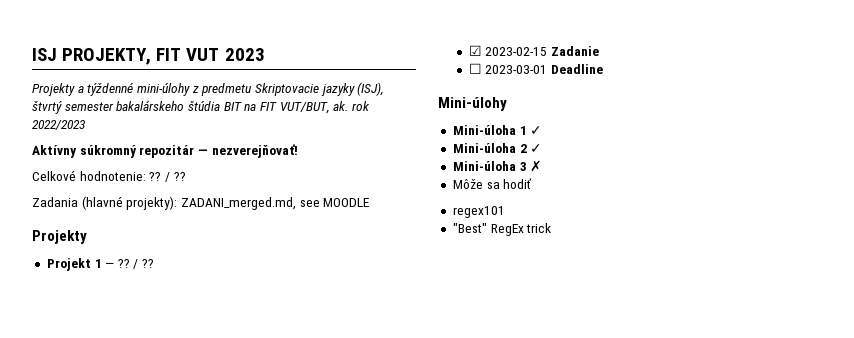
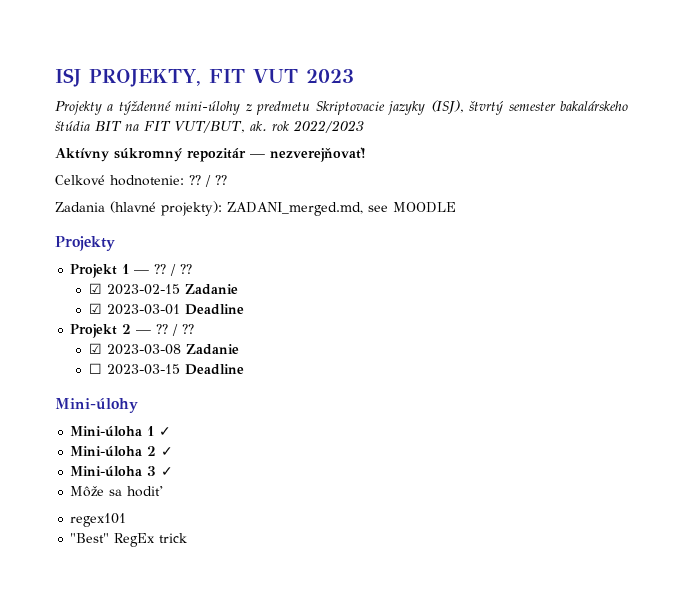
(600, 51) none -> [89,303,245,315] [70,324,195,338] [89,343,240,355] // ☑ 2023-03-01 Deadline // Projekt 2 — ?? / ?? // ☑ 2023-03-08 Zadanie
[485,65,548,74] 2023-03-01 -> [107,364,181,375] 2023-03-15
[530,160,543,172] ✗ -> [161,467,174,476] ✓

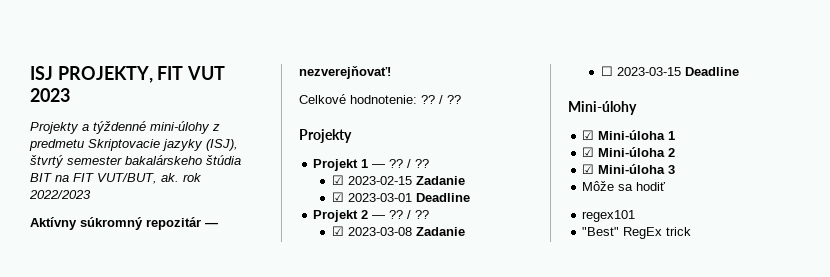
[55,201,456,216] // Zadania (hlavné projekty): ZADANI_merged.md, see MOODLE -> (461, 99) none
(138, 405) none -> [582,130,595,140] ☑
[159,427,172,436] ✓ // -> [582,147,595,157] // ☑
[161,447,174,456] ✓ // -> [582,164,595,174] // ☑
[161,467,174,476] ✓ -> (676, 169) none

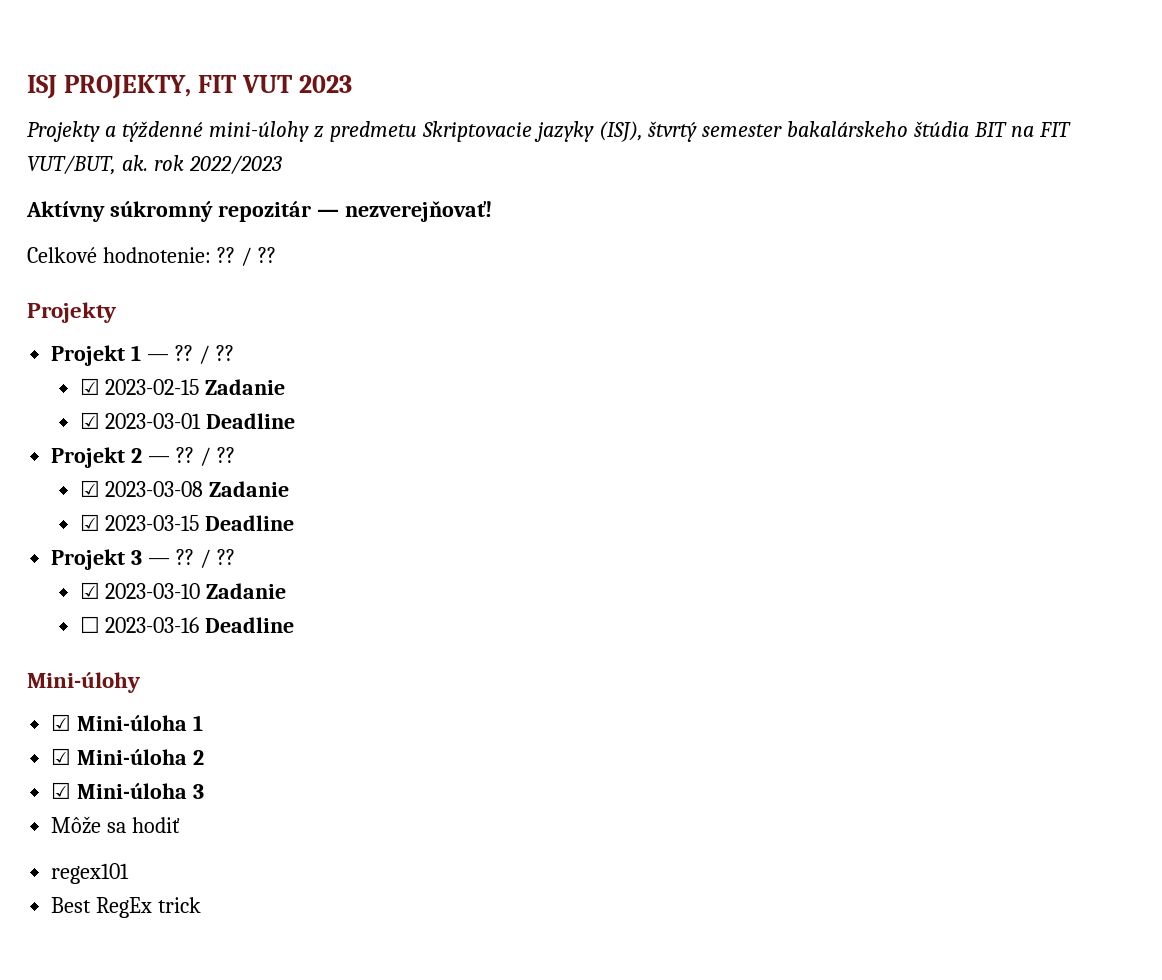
(465, 231) none -> [79,514,295,531] [51,549,235,570] [79,582,287,599] // ☑ 2023-03-15 Deadline // Projekt 3 — ?? / ?? // ☑ 2023-03-10 Zadanie
[616,67,681,76] 2023-03-15 -> [105,617,200,633] 2023-03-16
[582,227,620,236] "Best" -> [51,897,92,913] Best

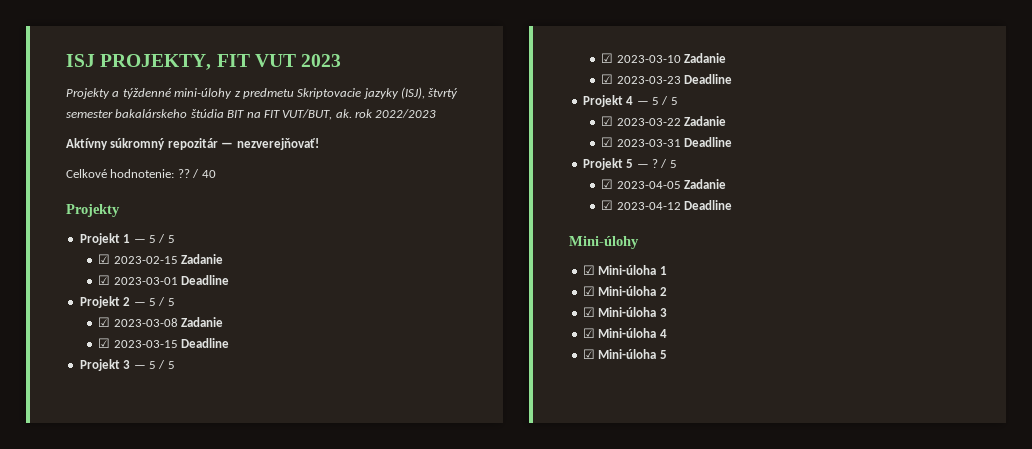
[257,247,276,263] ?? -> [201,170,216,178] 40
[175,345,234,364] ?? / ?? -> [148,234,175,243] 5 / 5
[176,447,235,466] ?? / ?? -> [148,297,175,306] 5 / 5
[176,549,235,568] ?? / ?? -> [148,360,175,369] 5 / 5
[79,616,200,633] ☐ 2023-03-16 -> [601,74,733,84] [582,95,678,107] [601,116,727,126] [601,137,733,147] [582,158,677,170] [601,179,727,189] [601,200,681,210] ☑ 2023-03-23 Deadline // Projekt 4 — 5 / 5 // ☑ 2023-03-22 Zadanie // ☑ 2023-03-31 Deadline // Projekt 5 — ? / 5 // ☑ 2023-04-05 Zadanie // ☑ 2023-04-12
[51,816,181,834] [51,863,130,884] [51,897,202,918] Môže sa hodiť // regex101 // Best RegEx trick -> [582,328,667,338] [582,349,667,359] ☑ Mini-úloha 4 // ☑ Mini-úloha 5

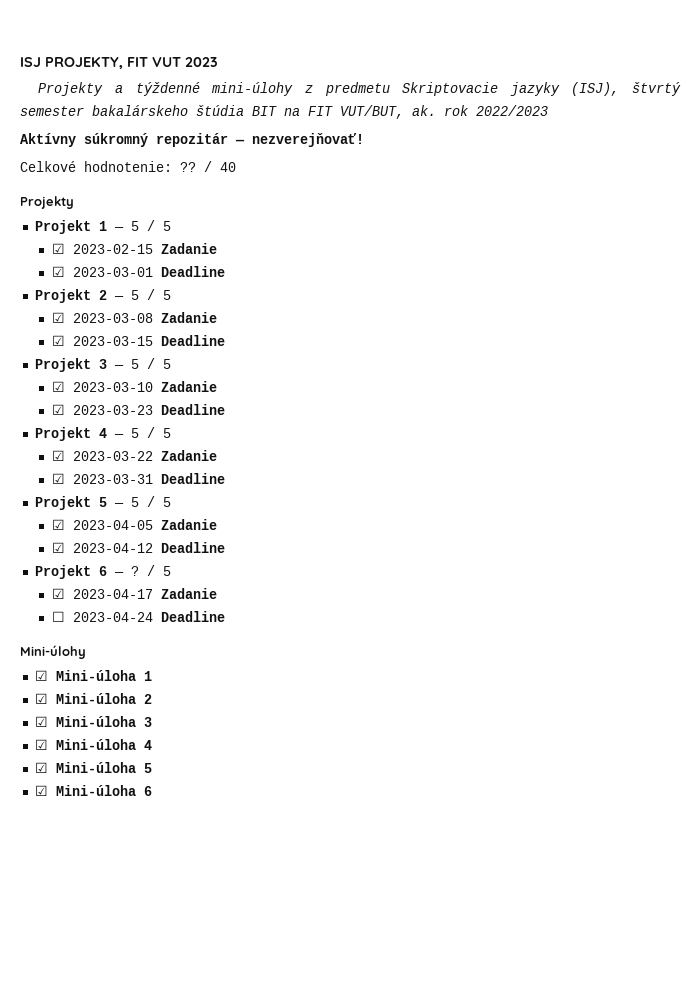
[651,159,658,168] ? -> [130,497,139,507] 5
(733, 205) none -> [34,565,171,579] [51,588,217,599] [51,611,225,622] // Projekt 6 — ? / 5 // ☑ 2023-04-17 Zadanie // ☐ 2023-04-24 Deadline
(667, 354) none -> [34,785,152,796] // ☑ Mini-úloha 6

